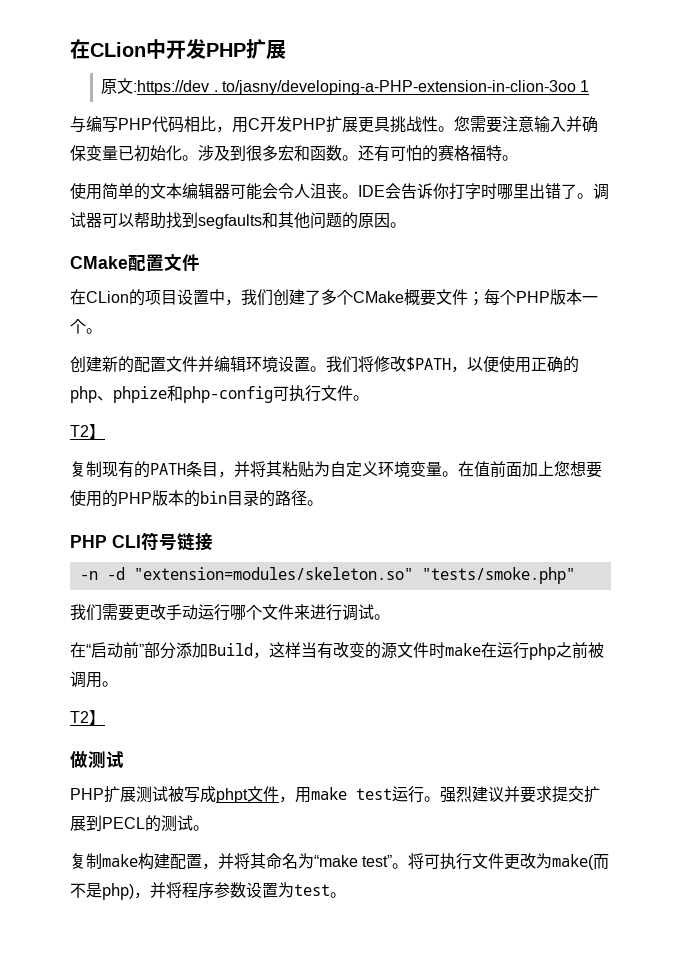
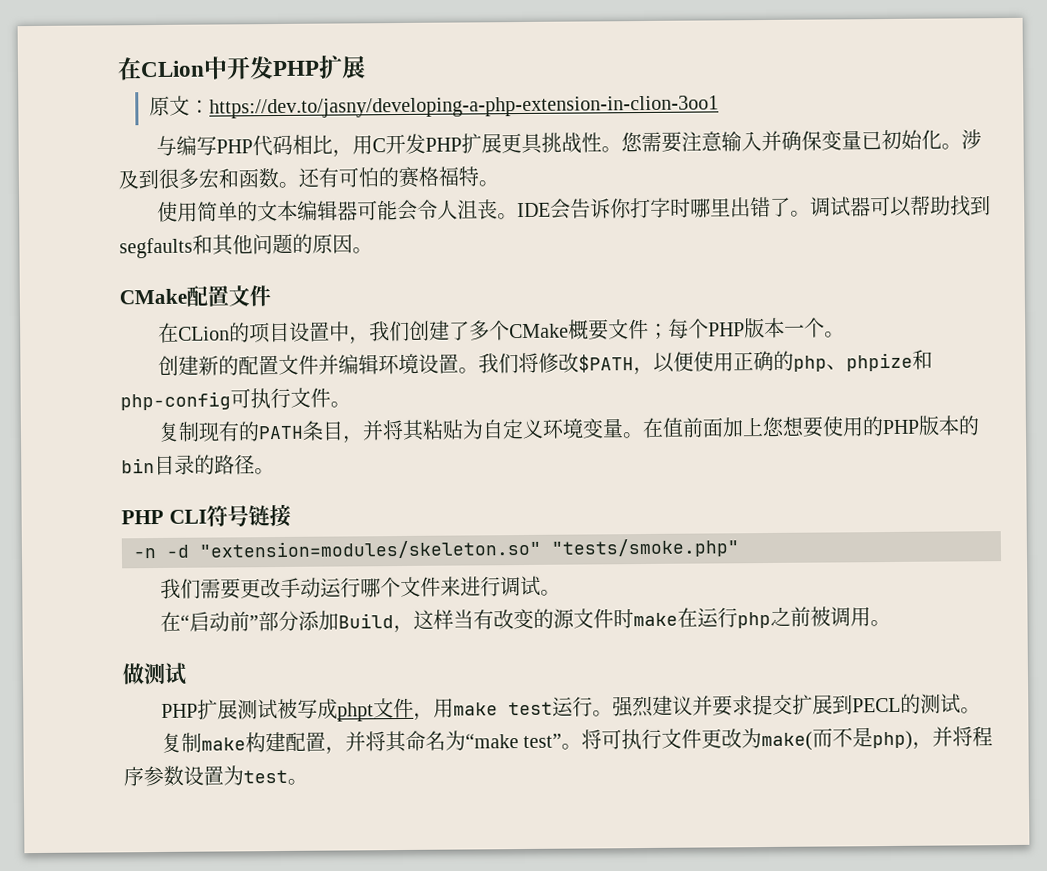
[133,80,590,95] :https://dev . to/jasny/developing-a-PHP-extension-in-clion-3oo 1 -> [188,95,719,119] ：https://dev.to/jasny/developing-a-php-extension-in-clion-3oo1
[70,424,105,439] // T2】 -> (351, 404) none
[70,710,105,725] // T2】 -> (891, 623) none

